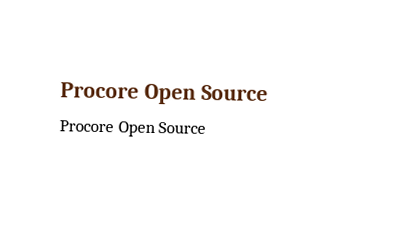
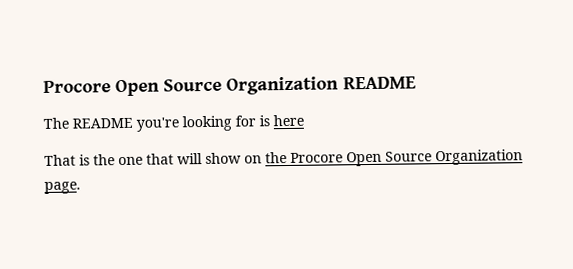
[60,82,268,105] [59,120,207,137] Procore Open Source // Procore Open Source -> [43,76,416,97] [43,114,304,132] [44,149,523,167] [44,181,81,194] Procore Open Source Organization README // The README you're looking for is here // That is the one that will show on the Procore Open Source Organization page.

